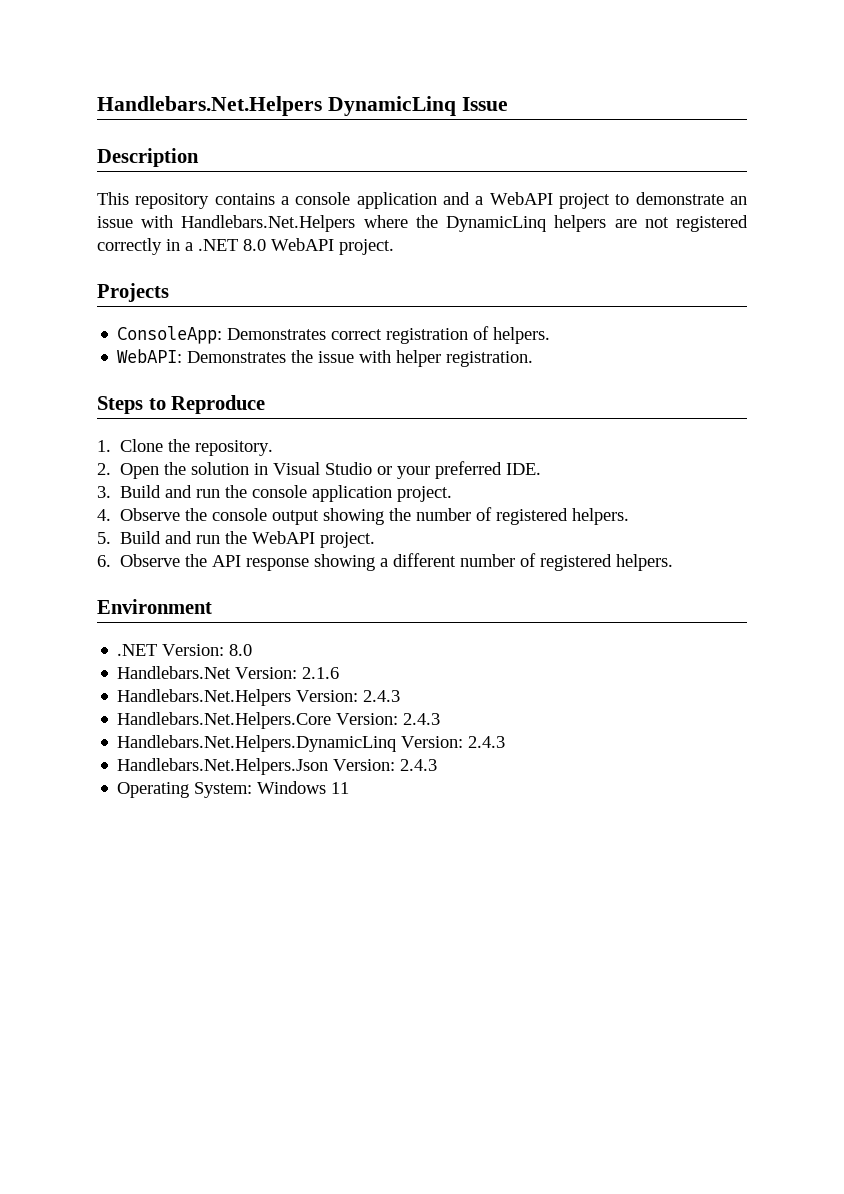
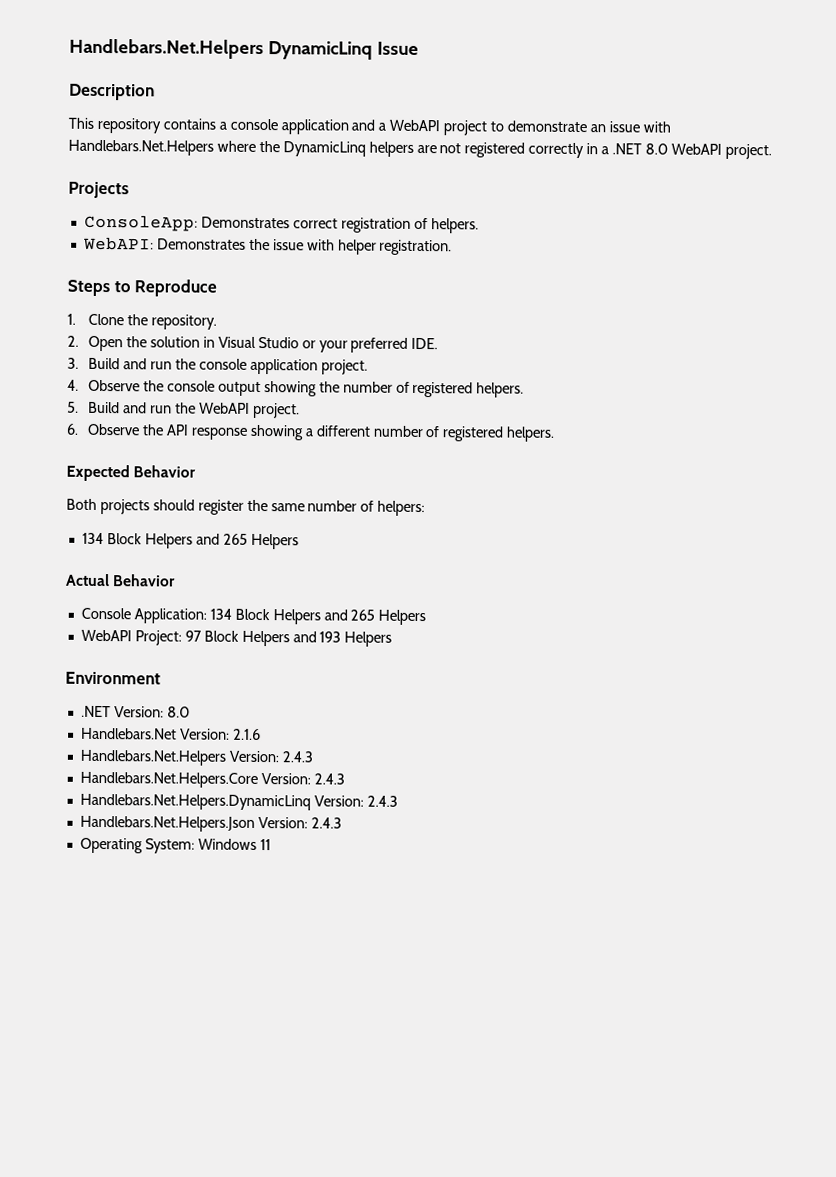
(674, 562) none -> [66,464,197,482] [66,498,426,517] [81,532,299,550] [66,573,177,587] [80,607,427,626] [80,629,393,647] // Expected Behavior // Both projects should register the same number of helpers: // 134 Block Helpers and 265 Helpers // Actual Behavior // Console Application: 134 Block Helpers and 265 Helpers // WebAPI Project: 97 Block Helpers and 193 Helpers

